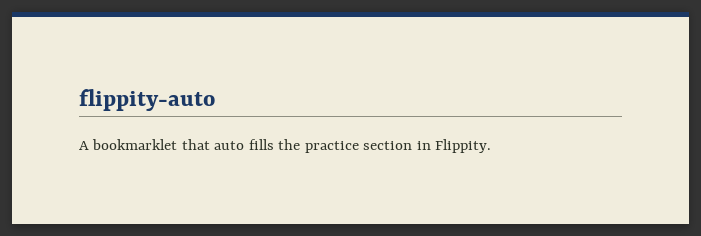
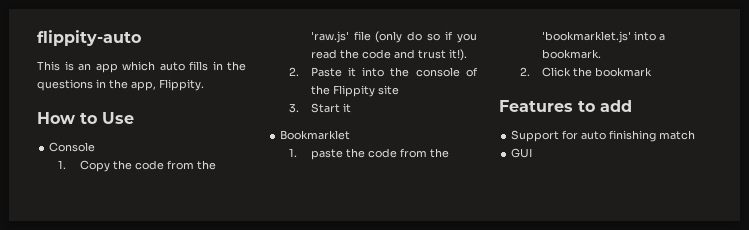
[79,139,492,153] A bookmarklet that auto fills the practice section in Flippity. -> [37,61,246,73] [37,79,204,91] [37,112,134,124] [49,142,96,152] [58,160,216,172] [310,31,477,43] [310,49,467,61] [289,67,479,77] [310,85,399,97] [289,103,351,113] [280,130,351,140] [289,148,449,160] [541,31,665,43] [541,49,601,59] [520,67,652,77] [499,100,632,112] [511,130,696,142] [511,148,533,158] This is an app which auto fills in the questions in the app, Flippity. // How to Use // Console // 1. Copy the code from the 'raw.js' file (only do so if you read the code and trust it!). // 2. Paste it into the console of the Flippity site // 3. Start it // Bookmarklet // 1. paste the code from the 'bookmarklet.js' into a bookmark. // 2. Click the bookmark // Features to add // Support for auto finishing match // GUI

